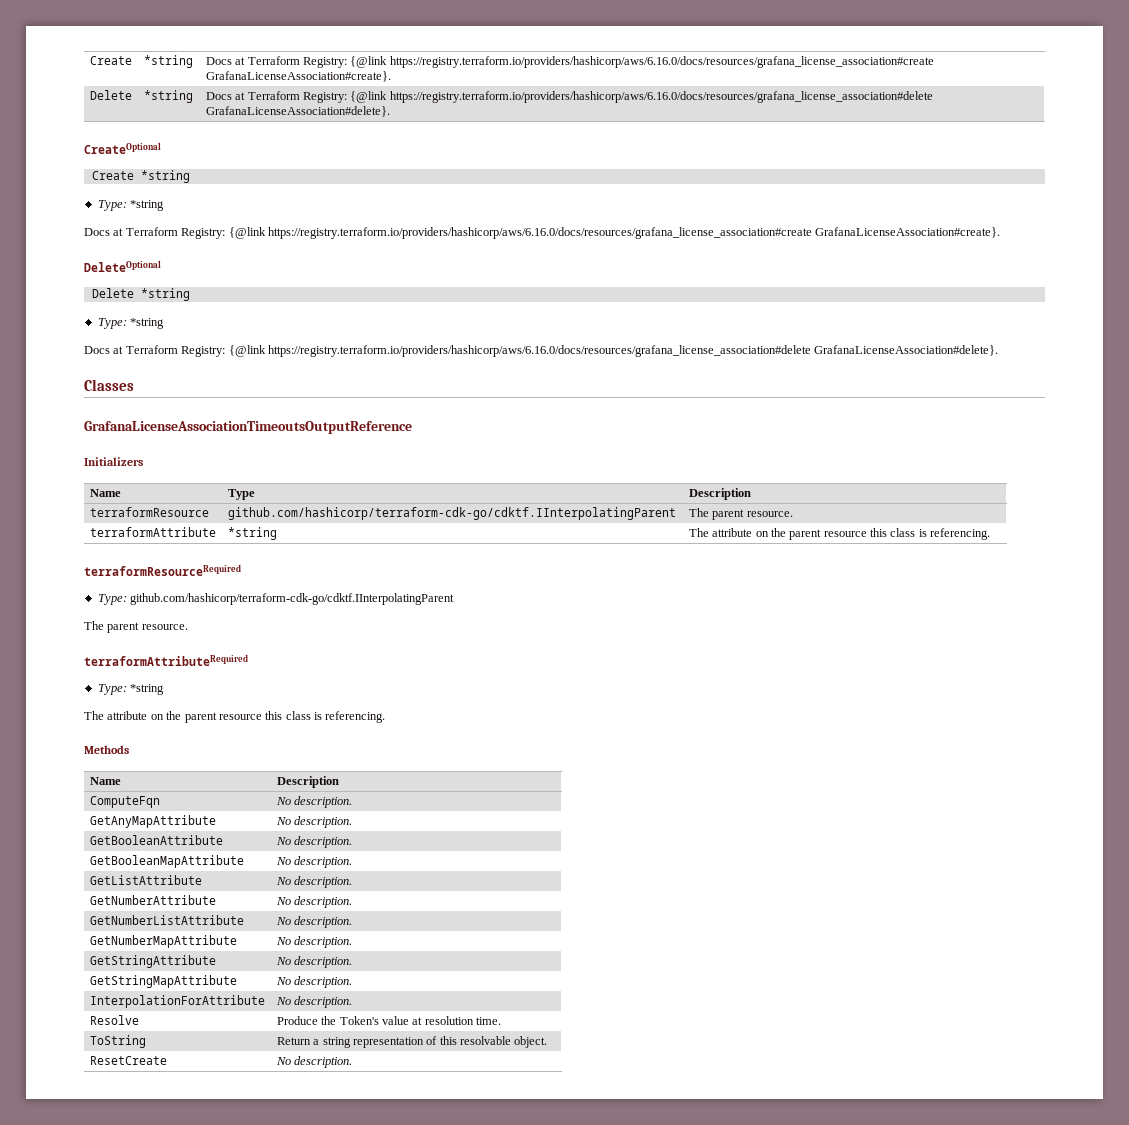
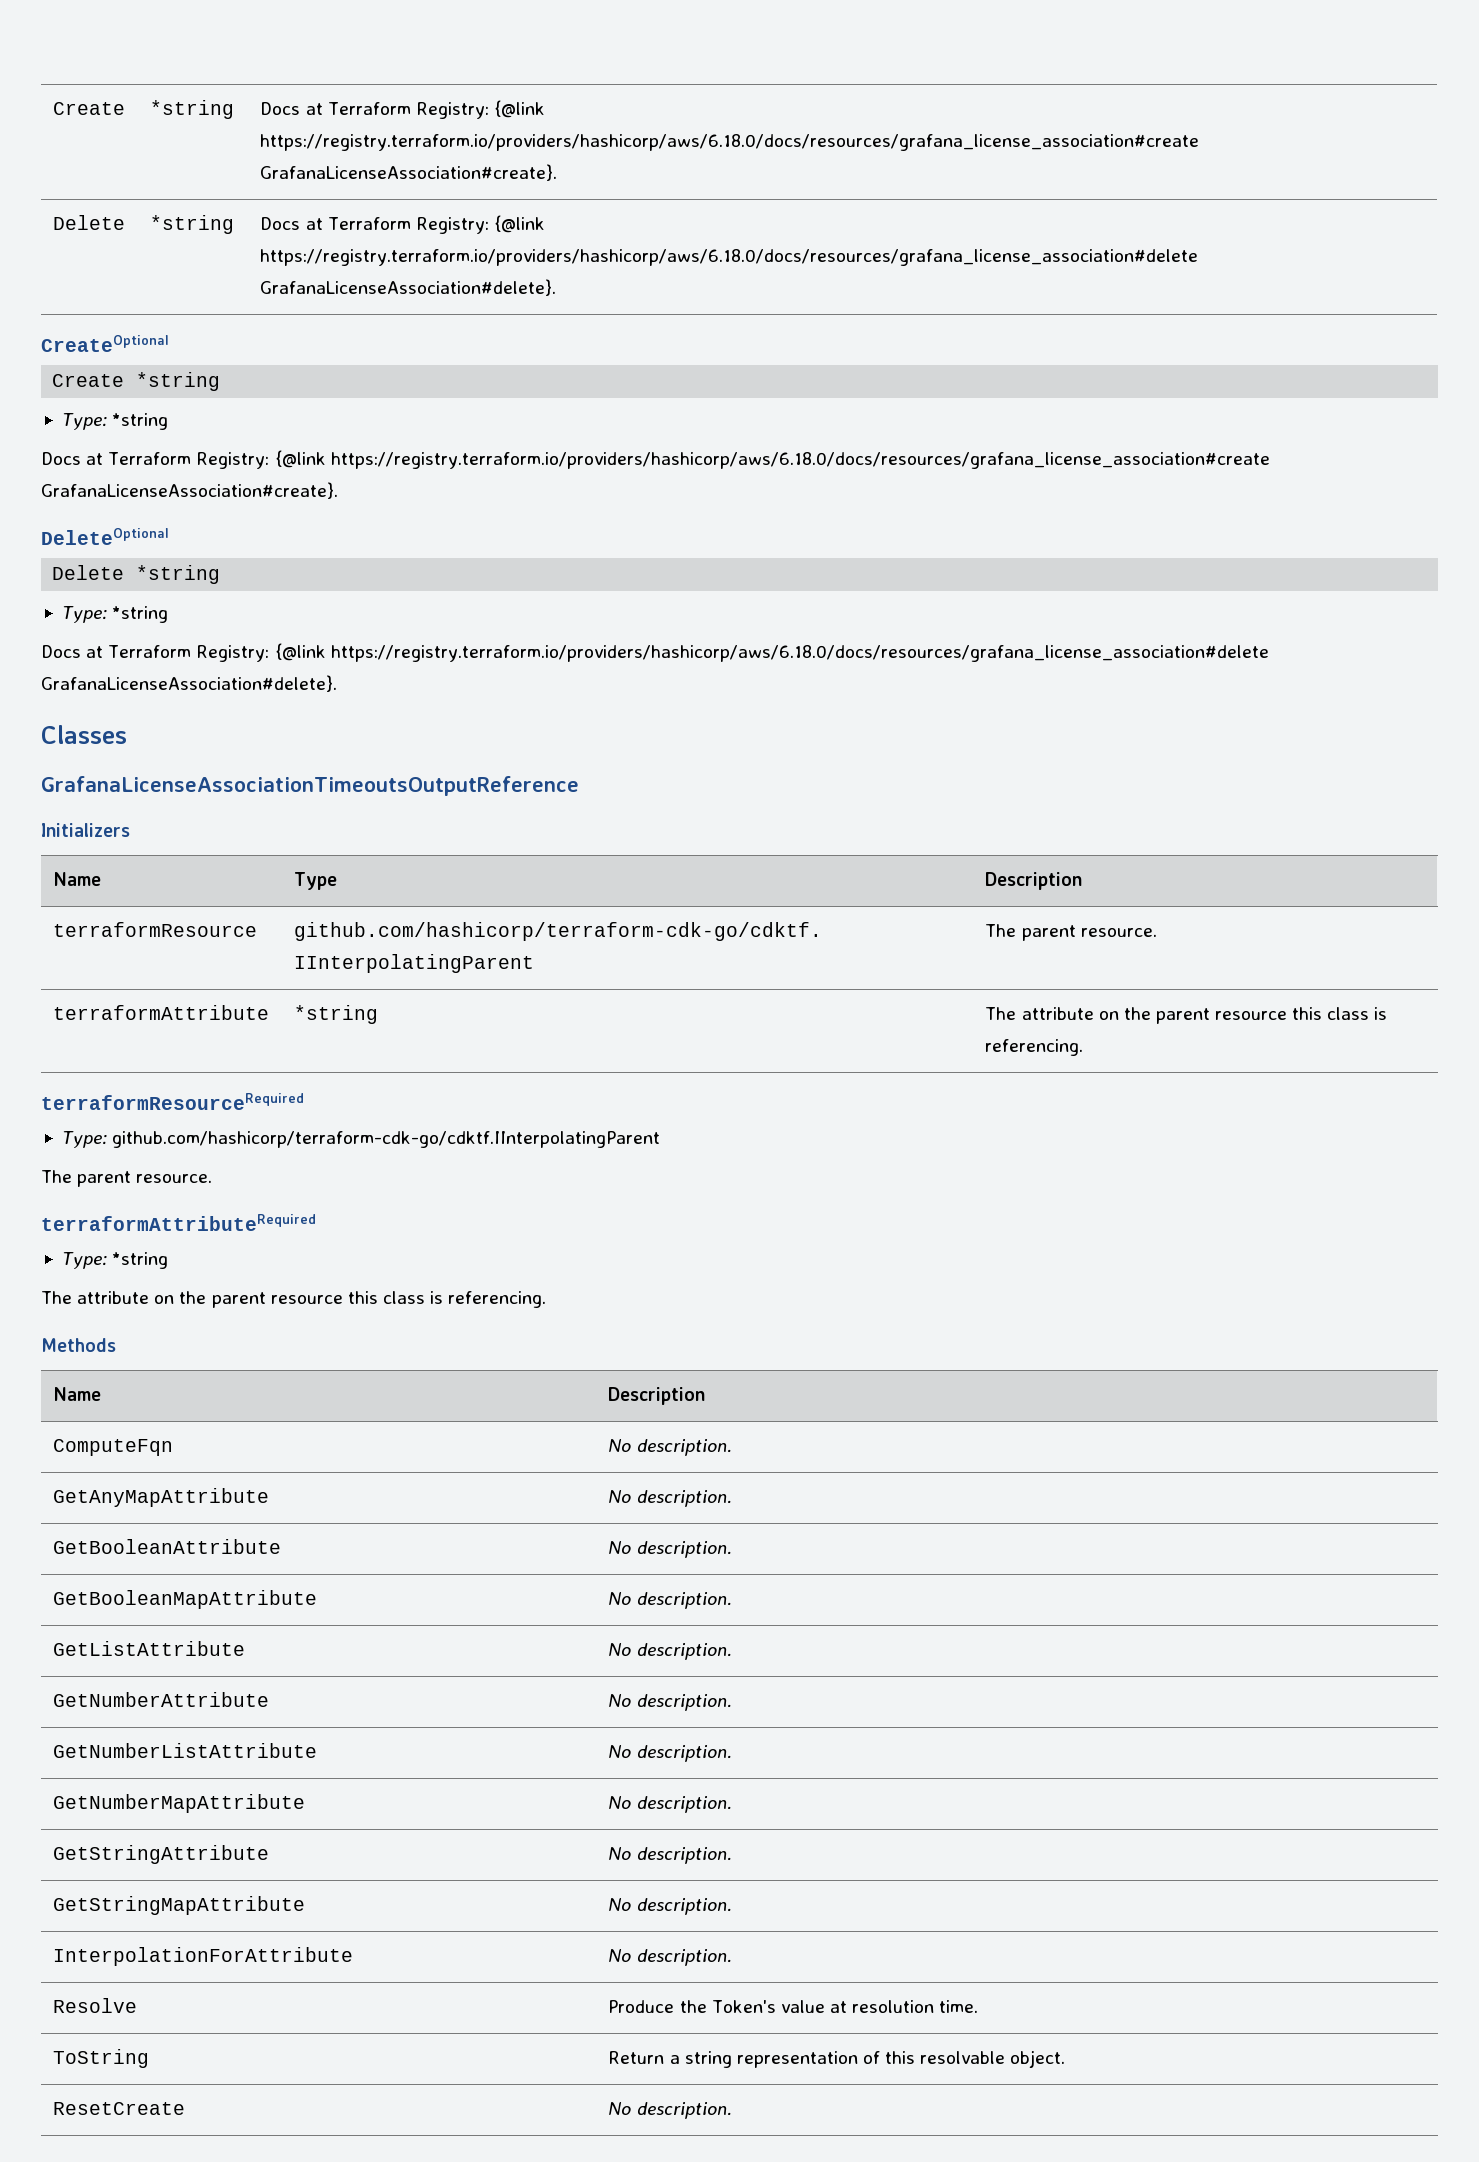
[389,56,934,68] https://registry.terraform.io/providers/hashicorp/aws/6.16.0/docs/resources/grafana_license_association#create -> [260,134,1200,151] https://registry.terraform.io/providers/hashicorp/aws/6.18.0/docs/resources/grafana_license_association#create
[389,91,933,103] https://registry.terraform.io/providers/hashicorp/aws/6.16.0/docs/resources/grafana_license_association#delete -> [260,249,1199,266] https://registry.terraform.io/providers/hashicorp/aws/6.18.0/docs/resources/grafana_license_association#delete
[267,227,812,239] https://registry.terraform.io/providers/hashicorp/aws/6.16.0/docs/resources/grafana_license_association#create -> [330,452,1270,469] https://registry.terraform.io/providers/hashicorp/aws/6.18.0/docs/resources/grafana_license_association#create
[267,345,811,357] https://registry.terraform.io/providers/hashicorp/aws/6.16.0/docs/resources/grafana_license_association#delete -> [330,645,1269,662] https://registry.terraform.io/providers/hashicorp/aws/6.18.0/docs/resources/grafana_license_association#delete

